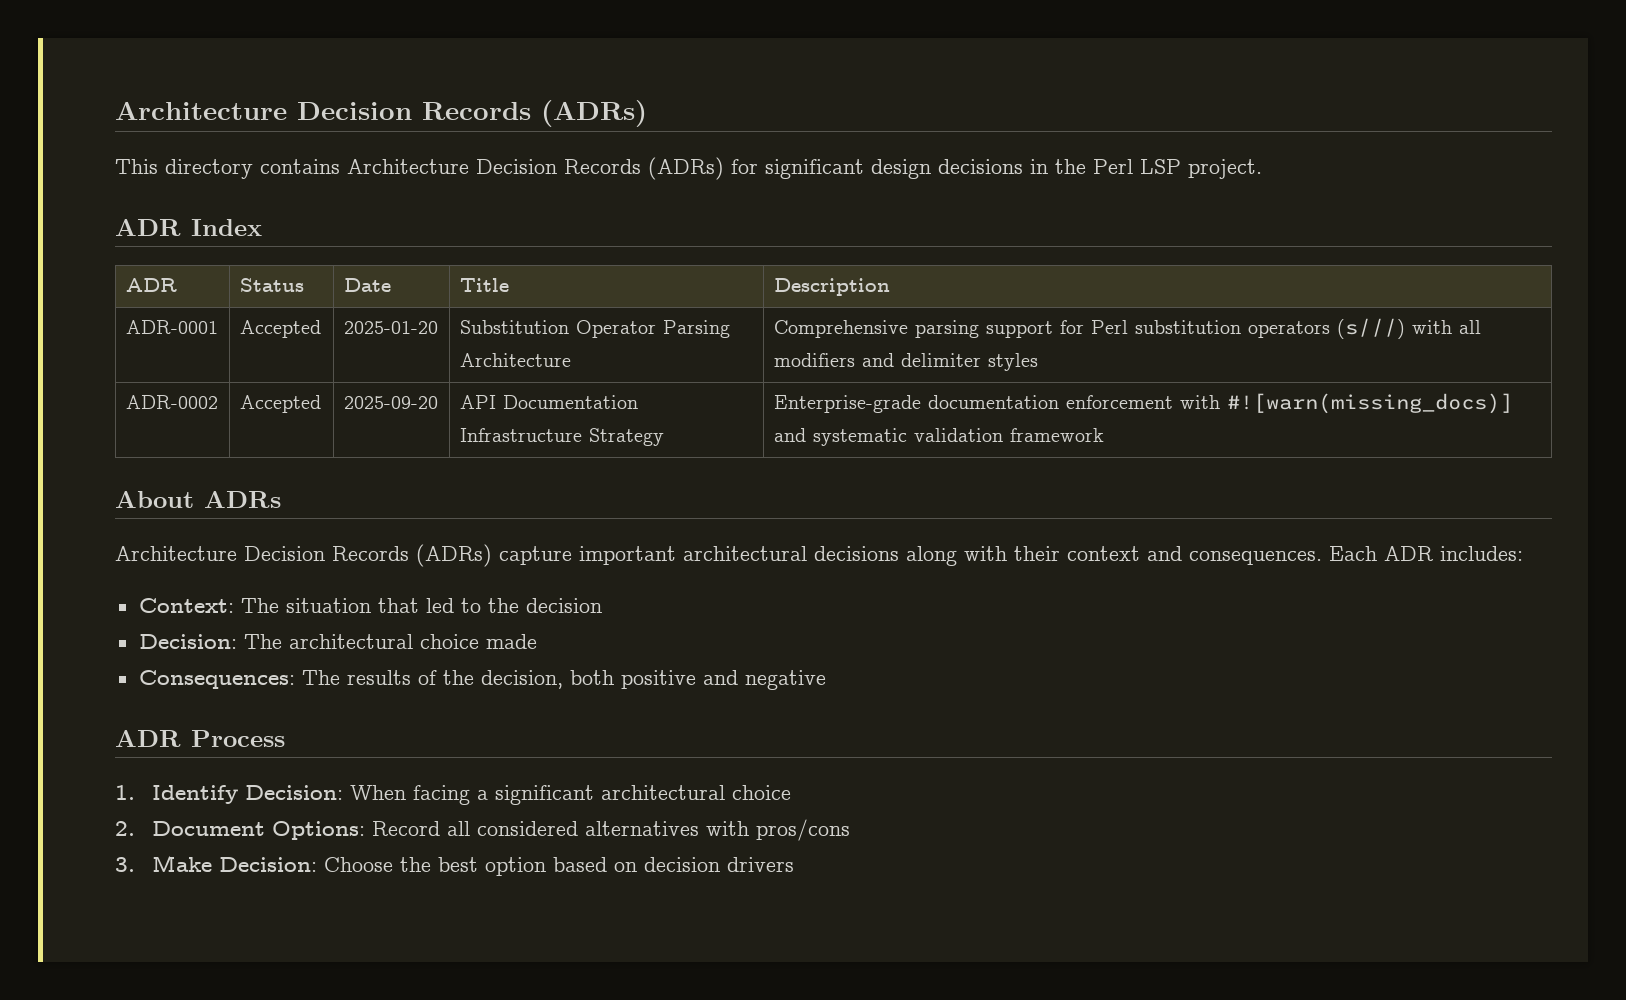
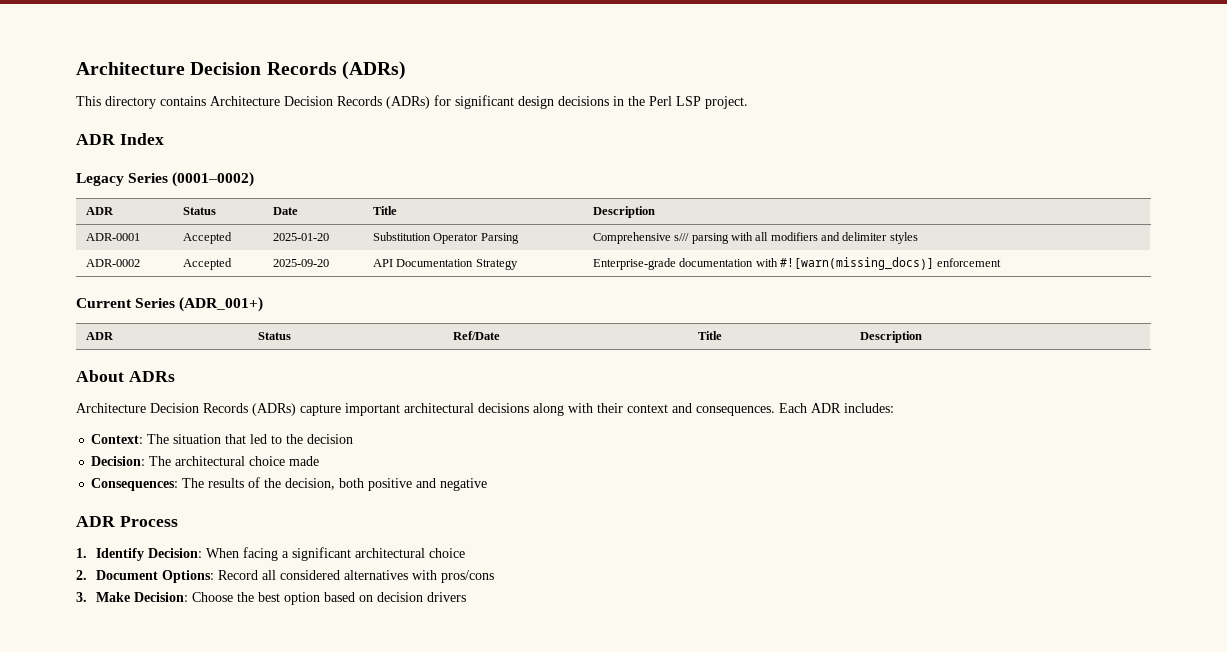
(262, 227) none -> [76,172,255,187] // Legacy Series (0001–0002)
[459,353,571,367] Architecture -> (519, 238) none
[914,318,1405,339] parsing support for Perl substitution operators (s///) -> [674,233,729,244] s/// parsing
[459,428,582,442] Infrastructure -> (474, 263) none
[1065,395,1173,409] enforcement -> (754, 262) none
[773,428,1104,446] and systematic validation framework -> [937,258,1002,267] [76,297,264,312] [85,332,114,340] [257,332,291,340] [452,331,500,340] [697,331,722,340] [859,331,922,343] enforcement // Current Series (ADR_001+) // ADR | Status | Ref/Date | Title | Description

